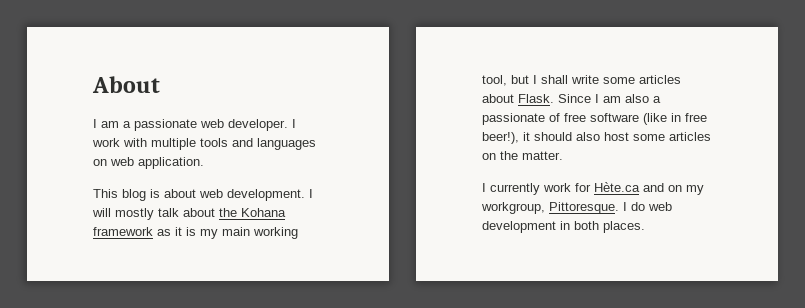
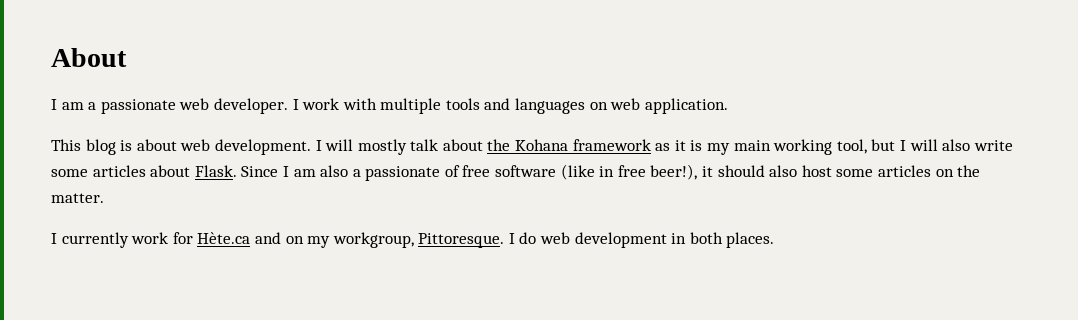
[541,75,568,84] shall -> [909,139,971,151] will also

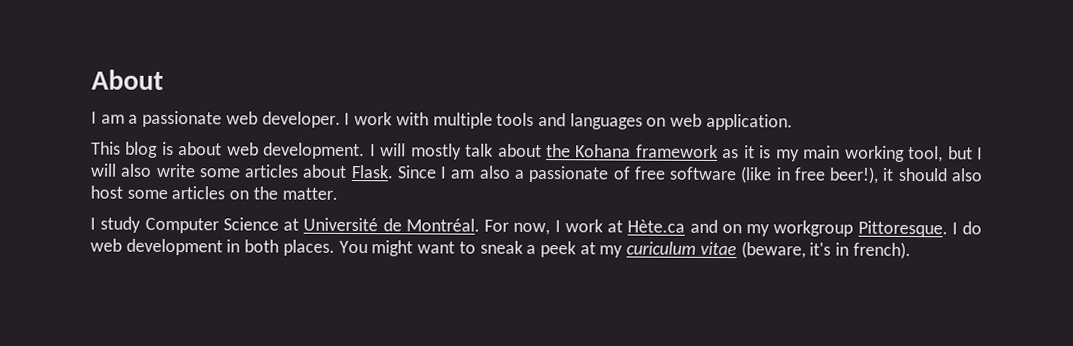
[61,232,193,248] currently work for -> [100,216,623,236] study Computer Science at Université de Montréal. For now, I work at
[332,232,414,248] workgroup, -> [773,220,854,237] workgroup
(775, 240) none -> [338,240,911,260] You might want to sneak a peek at my curiculum vitae (beware, it's in french).

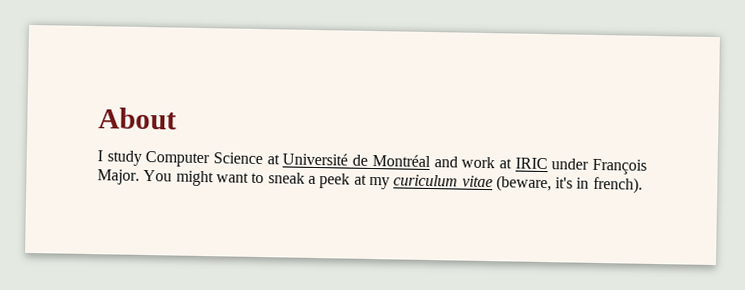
[91,110,793,131] [91,141,984,163] [90,163,983,184] [90,185,338,200] // I am a passionate web developer. I work with multiple tools and languages on web application. // This blog is about web development. I will mostly talk about the Kohana framework as it is my main working tool, but I will also write some articles about Flask. Since I am also a passionate of free software (like in free beer!), it should also host some articles on the matter. -> (177, 118) none
[405,218,982,238] [90,238,335,256] Montréal. For now, I work at Hète.ca and on my workgroup Pittoresque. I do web development in both places. -> [371,153,647,175] [97,169,140,185] Montréal and work at IRIC under François Major.

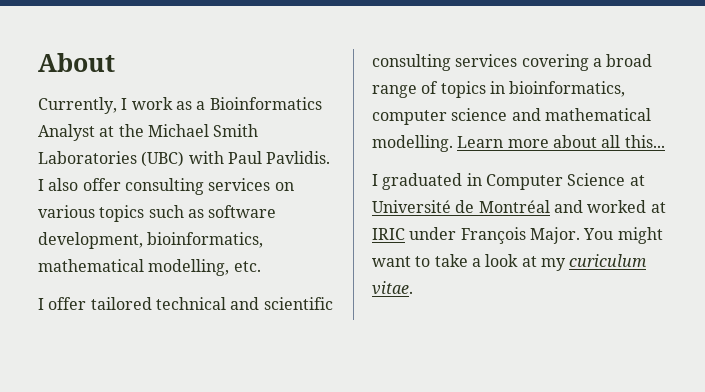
[97,150,142,166] I study -> [38,97,322,114] [38,124,259,141] [38,151,331,167] [38,178,294,195] [38,205,277,222] [38,232,264,249] [38,259,261,276] [38,297,333,310] [372,54,653,71] [372,81,626,98] [372,108,651,125] [372,135,665,152] [372,173,482,190] Currently, I work as a Bioinformatics Analyst at the Michael Smith Laboratories (UBC) with Paul Pavlidis. I also offer consulting services on various topics such as software development, bioinformatics, mathematical modelling, etc. // I offer tailored technical and scientific consulting services covering a broad range of topics in bioinformatics, computer science and mathematical modelling. Learn more about all this... // I graduated in
[461,156,496,169] work -> [587,200,647,213] worked
[267,172,643,194] sneak a peek at my curiculum vitae (beware, it's in french). -> [434,254,648,271] [372,281,413,295] take a look at my curiculum vitae.

